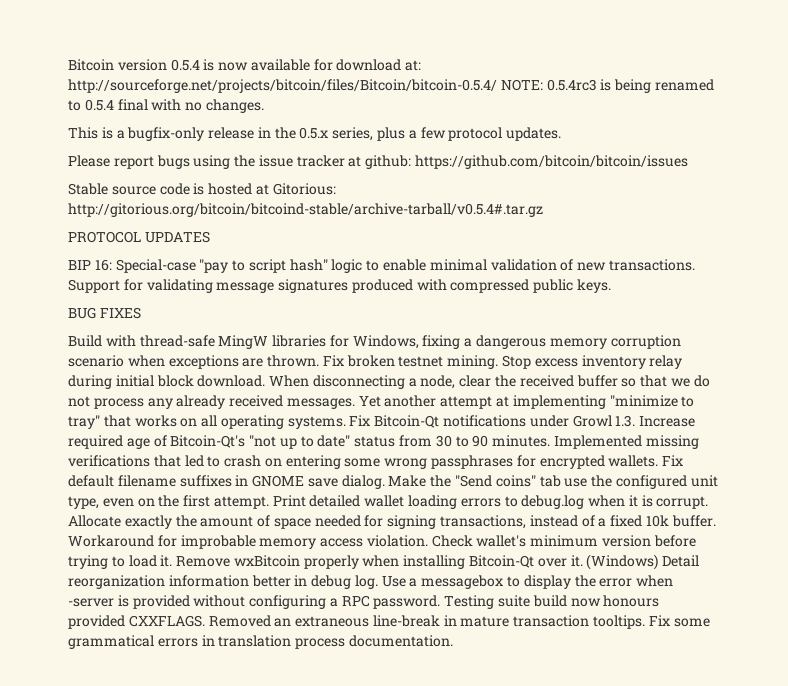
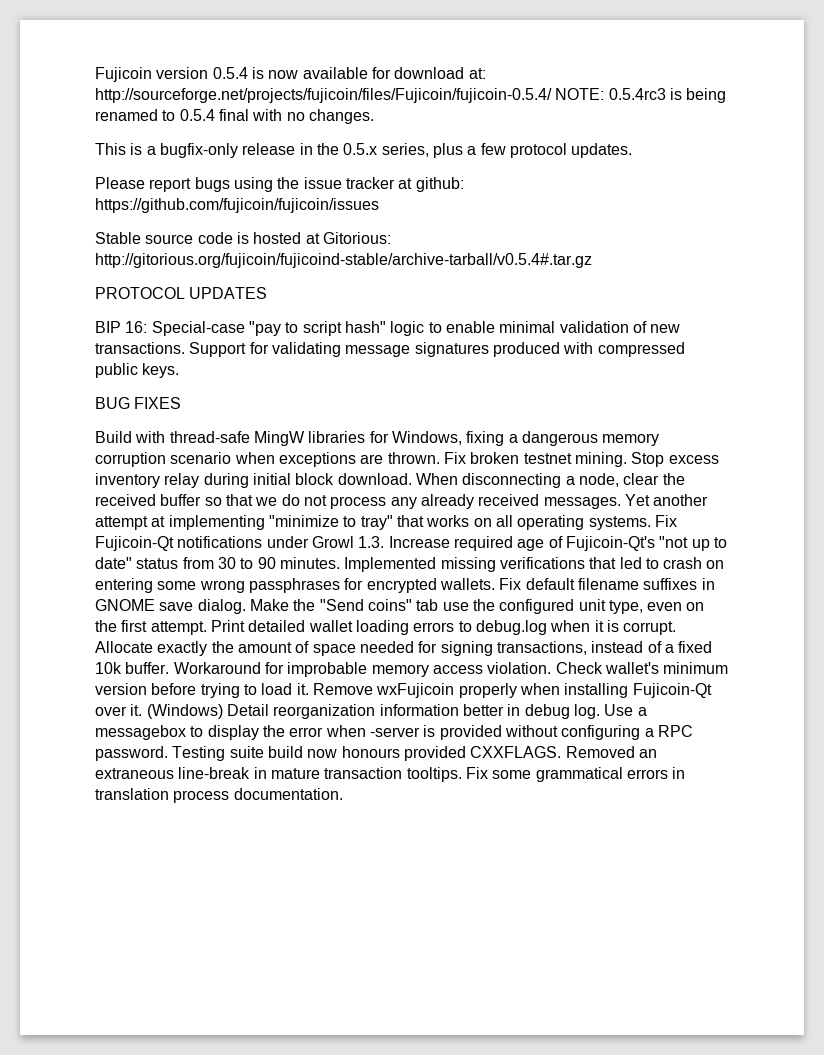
[68,59,114,71] Bitcoin -> [95,67,152,82] Fujicoin
[68,79,497,93] http://sourceforge.net/projects/bitcoin/files/Bitcoin/bitcoin-0.5.4/ -> [95,88,552,103] http://sourceforge.net/projects/fujicoin/files/Fujicoin/fujicoin-0.5.4/
[415,155,689,169] https://github.com/bitcoin/bitcoin/issues -> [95,198,379,213] https://github.com/fujicoin/fujicoin/issues
[68,203,543,217] http://gitorious.org/bitcoin/bitcoind-stable/archive-tarball/v0.5.4#.tar.gz -> [95,253,592,268] http://gitorious.org/fujicoin/fujicoind-stable/archive-tarball/v0.5.4#.tar.gz
[374,415,440,428] Bitcoin-Qt -> [95,536,174,551] Fujicoin-Qt
[170,435,246,448] Bitcoin-Qt's -> [565,536,655,551] Fujicoin-Qt's
[233,555,300,567] wxBitcoin -> [376,683,455,698] wxFujicoin
[469,555,535,568] Bitcoin-Qt -> [632,683,712,698] Fujicoin-Qt

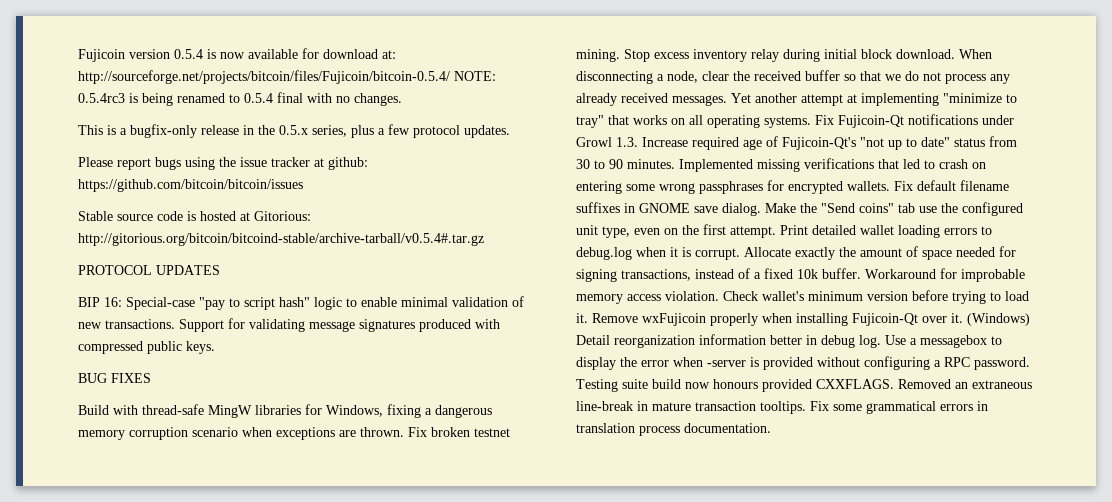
[95,88,552,103] http://sourceforge.net/projects/fujicoin/files/Fujicoin/fujicoin-0.5.4/ -> [78,70,450,84] http://sourceforge.net/projects/bitcoin/files/Fujicoin/bitcoin-0.5.4/
[95,198,379,213] https://github.com/fujicoin/fujicoin/issues -> [78,179,303,192] https://github.com/bitcoin/bitcoin/issues
[95,253,592,268] http://gitorious.org/fujicoin/fujicoind-stable/archive-tarball/v0.5.4#.tar.gz -> [78,233,484,246] http://gitorious.org/bitcoin/bitcoind-stable/archive-tarball/v0.5.4#.tar.gz

